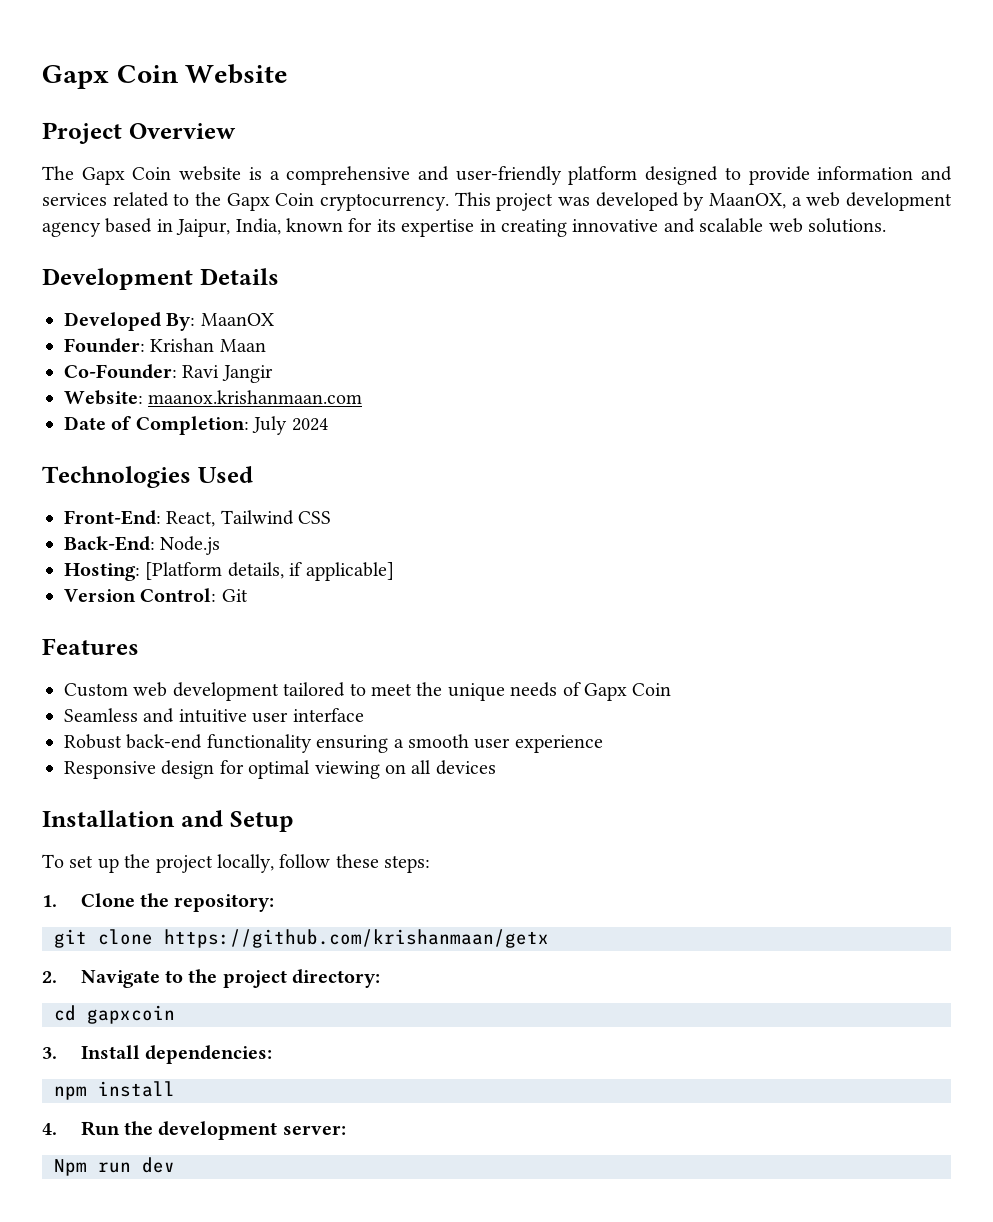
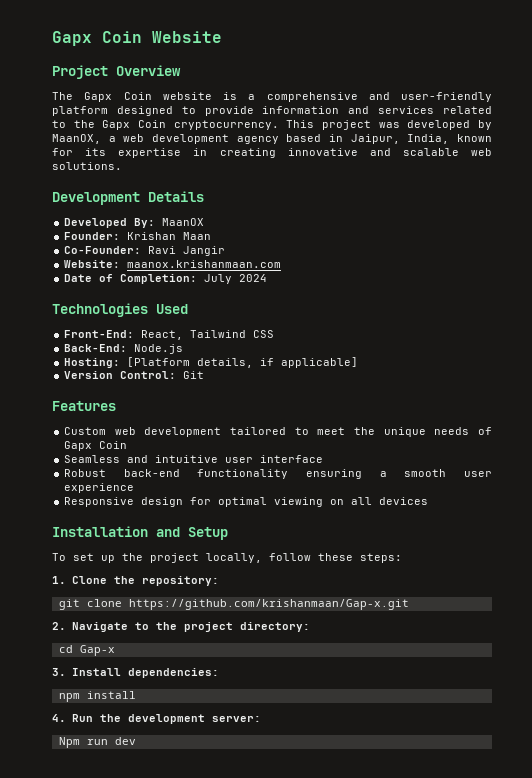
[164,929,549,948] https://github.com/krishanmaan/getx -> [128,599,409,610] https://github.com/krishanmaan/Gap-x.git
[87,1005,175,1024] gapxcoin -> [79,645,115,656] Gap-x

